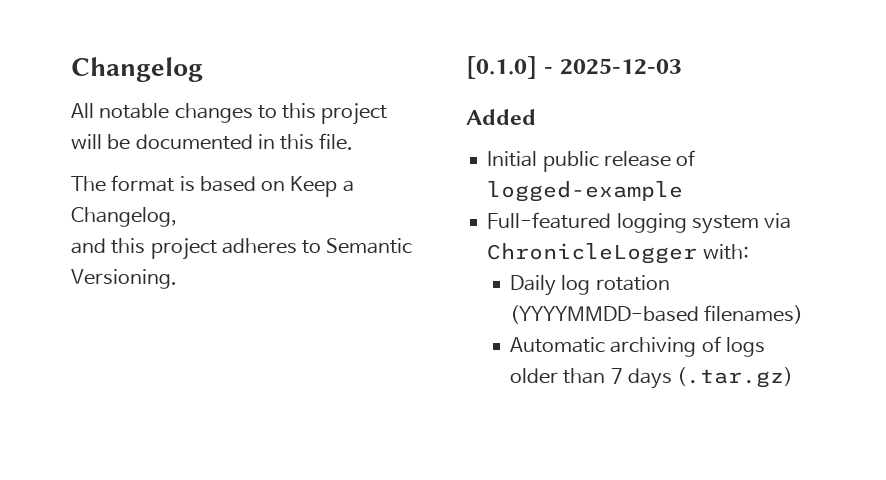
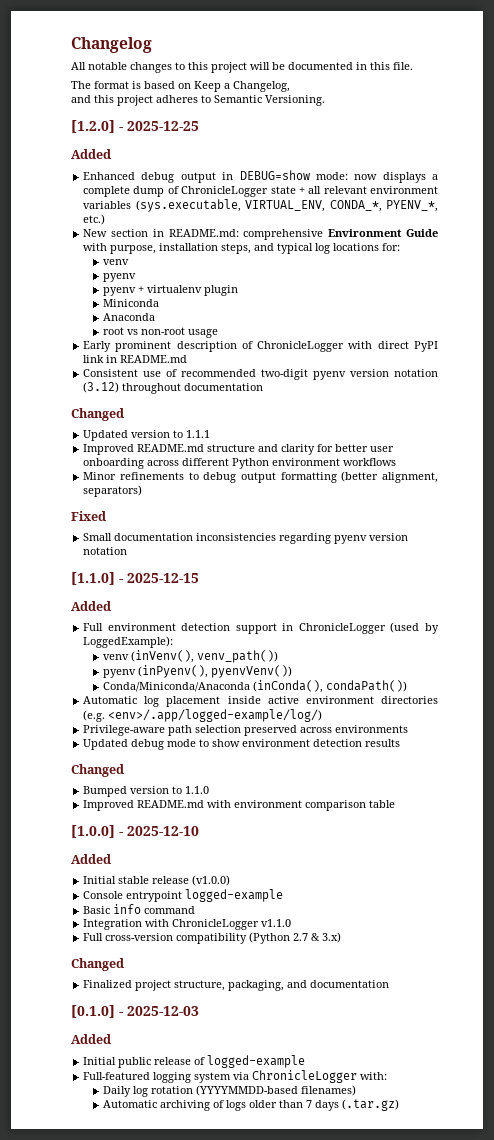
(177, 279) none -> [71,120,199,133] [71,149,111,159] [83,170,439,183] [83,186,439,197] [83,199,438,212] [83,214,106,225] [83,229,438,240] [83,243,401,254] [102,259,129,265] [102,273,136,282] [102,285,238,296] [102,299,159,307] [102,313,155,321] [102,327,218,338] [83,341,438,352] [83,355,188,363] [83,369,438,380] [83,382,264,394] [71,408,124,421] [83,430,211,441] [83,444,395,455] [83,458,397,469] [83,471,438,483] [83,485,143,497] [71,511,106,521] [83,533,409,544] [83,547,128,555] [71,572,199,585] [71,601,111,611] [83,622,439,634] [83,636,174,648] [102,650,278,663] [102,665,292,678] [102,680,407,693] [83,696,438,707] [83,709,323,722] [83,725,409,736] [83,739,401,750] [71,764,124,777] [83,786,210,797] [83,800,396,811] [71,825,199,838] [71,854,111,864] [83,875,231,886] [83,889,284,902] [83,904,196,914] [83,919,292,930] [83,932,342,944] [71,958,124,971] [83,980,390,991] // [1.2.0] - 2025-12-25 // Added // Enhanced debug output in DEBUG=show mode: now displays a complete dump of ChronicleLogger state + all relevant environment variables (sys.executable, VIRTUAL_ENV, CONDA_*, PYENV_*, etc.) // New section in README.md: comprehensive Environment Guide with purpose, installation steps, and typical log locations for: // venv // pyenv // pyenv + virtualenv plugin // Miniconda // Anaconda // root vs non-root usage // Early prominent description of ChronicleLogger with direct PyPI link in README.md // Consistent use of recommended two-digit pyenv version notation (3.12) throughout documentation // Changed // Updated version to 1.1.1 // Improved README.md structure and clarity for better user onboarding across different Python environment workflows // Minor refinements to debug output formatting (better alignment, separators) // Fixed // Small documentation inconsistencies regarding pyenv version notation // [1.1.0] - 2025-12-15 // Added // Full environment detection support in ChronicleLogger (used by LoggedExample): // venv (inVenv(), venv_path()) // pyenv (inPyenv(), pyenvVenv()) // Conda/Miniconda/Anaconda (inConda(), condaPath()) // Automatic log placement inside active environment directories (e.g. <env>/.app/logged-example/log/) // Privilege-aware path selection preserved across environments // Updated debug mode to show environment detection results // Changed // Bumped version to 1.1.0 // Improved README.md with environment comparison table // [1.0.0] - 2025-12-10 // Added // Initial stable release (v1.0.0) // Console entrypoint logged-example // Basic info command // Integration with ChronicleLogger v1.1.0 // Full cross-version compatibility (Python 2.7 & 3.x) // Changed // Finalized project structure, packaging, and documentation

